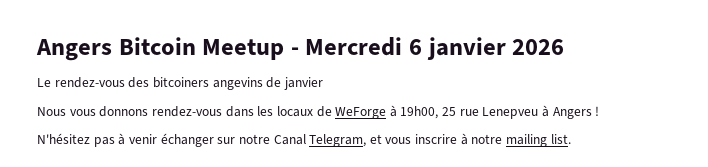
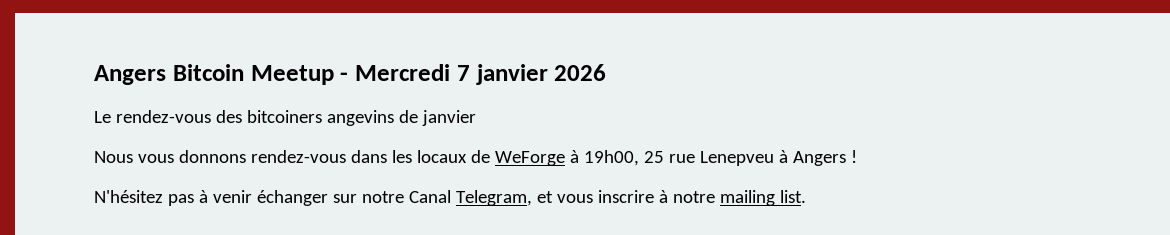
[409,39,423,55] 6 -> [456,65,470,81] 7

